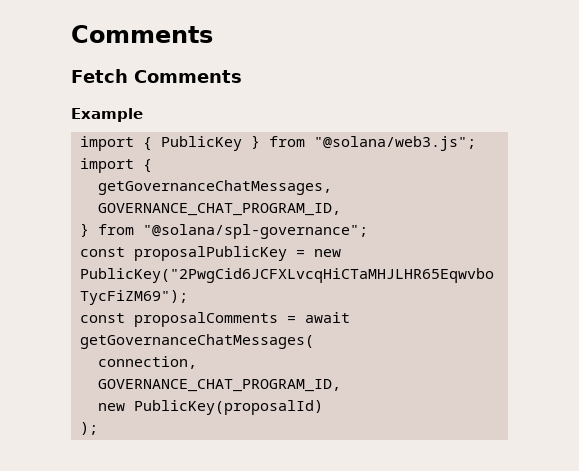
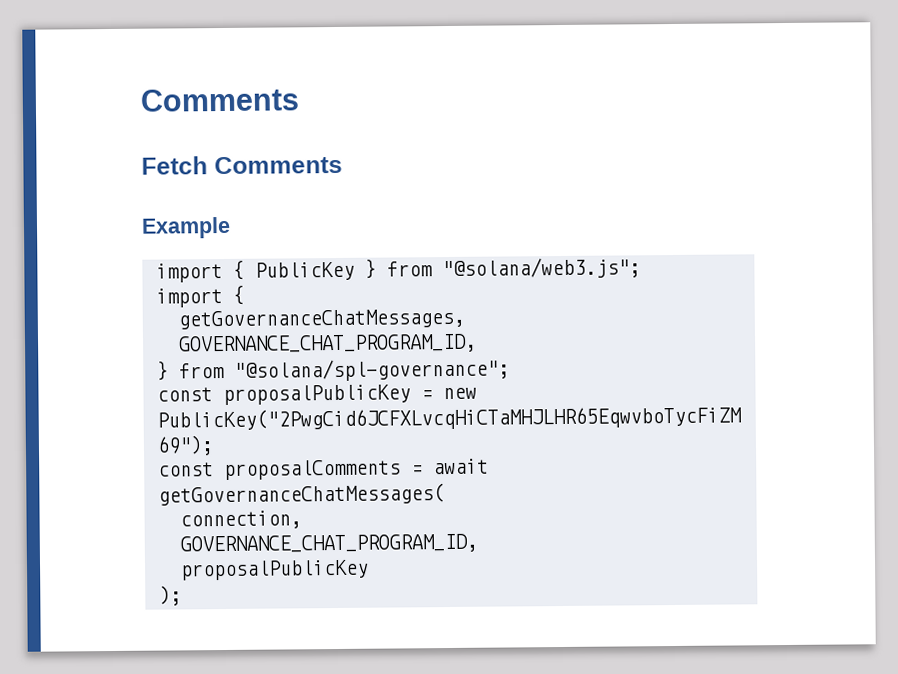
[98,400,323,415] new PublicKey(proposalId) -> [179,559,369,581] proposalPublicKey

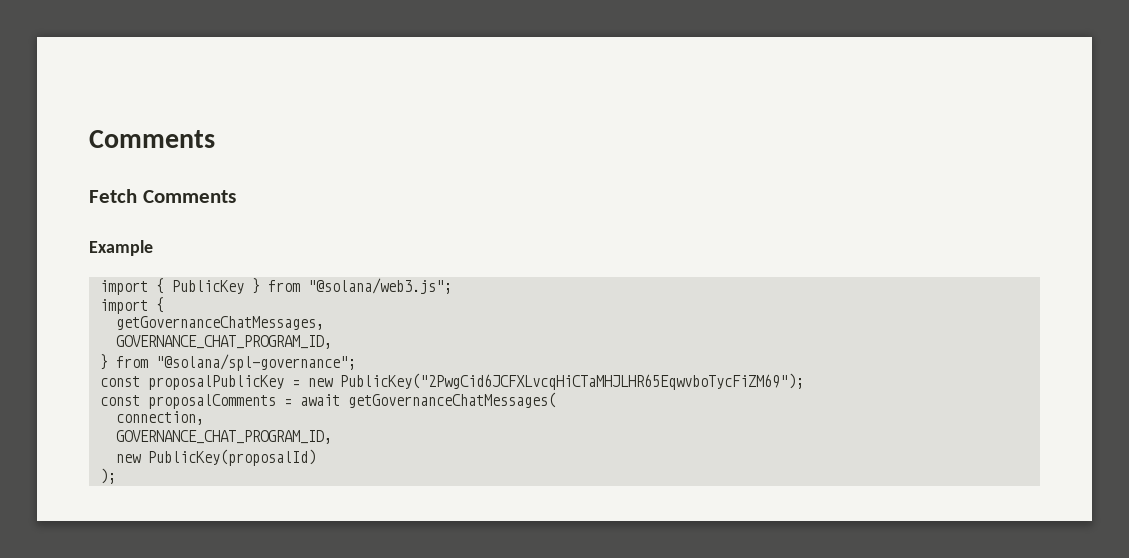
[179,559,369,581] proposalPublicKey -> [115,449,316,466] new PublicKey(proposalId)

